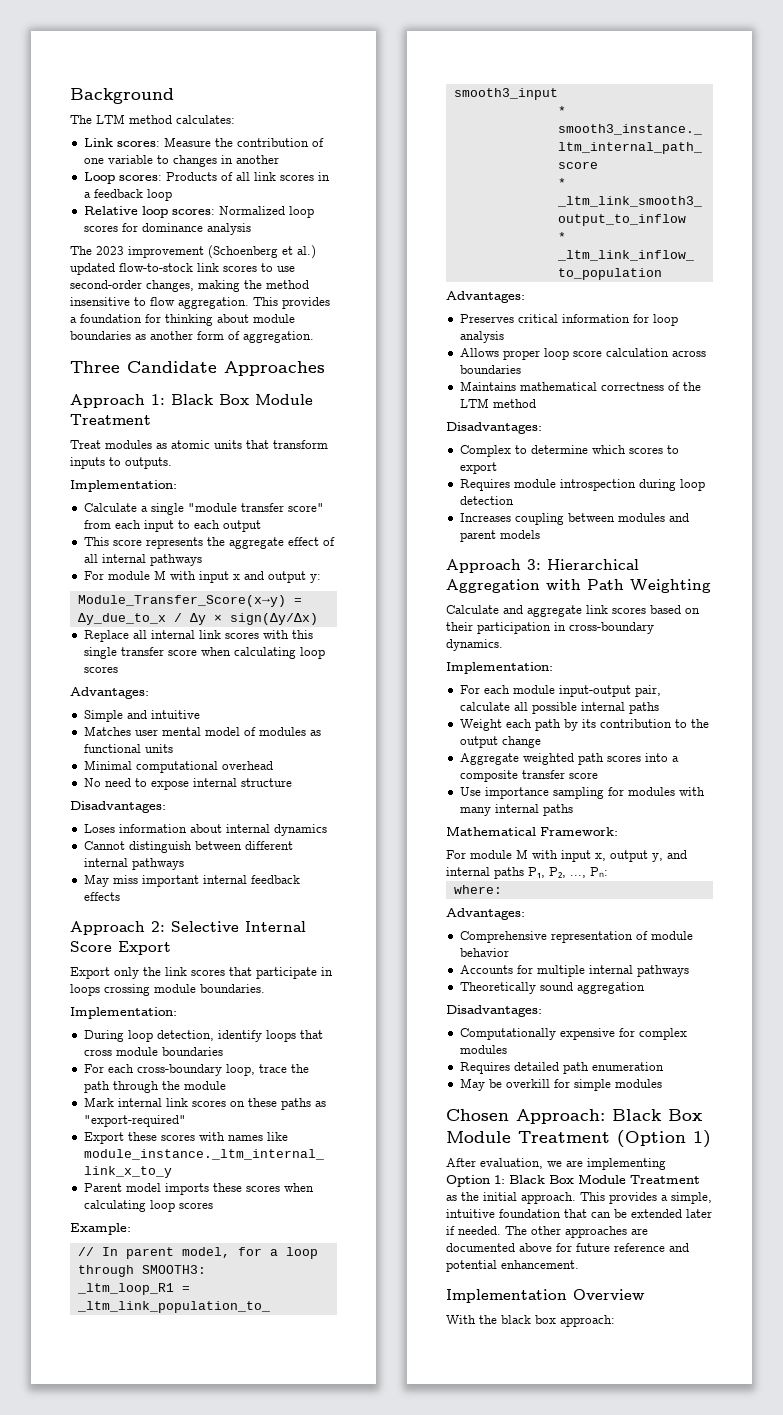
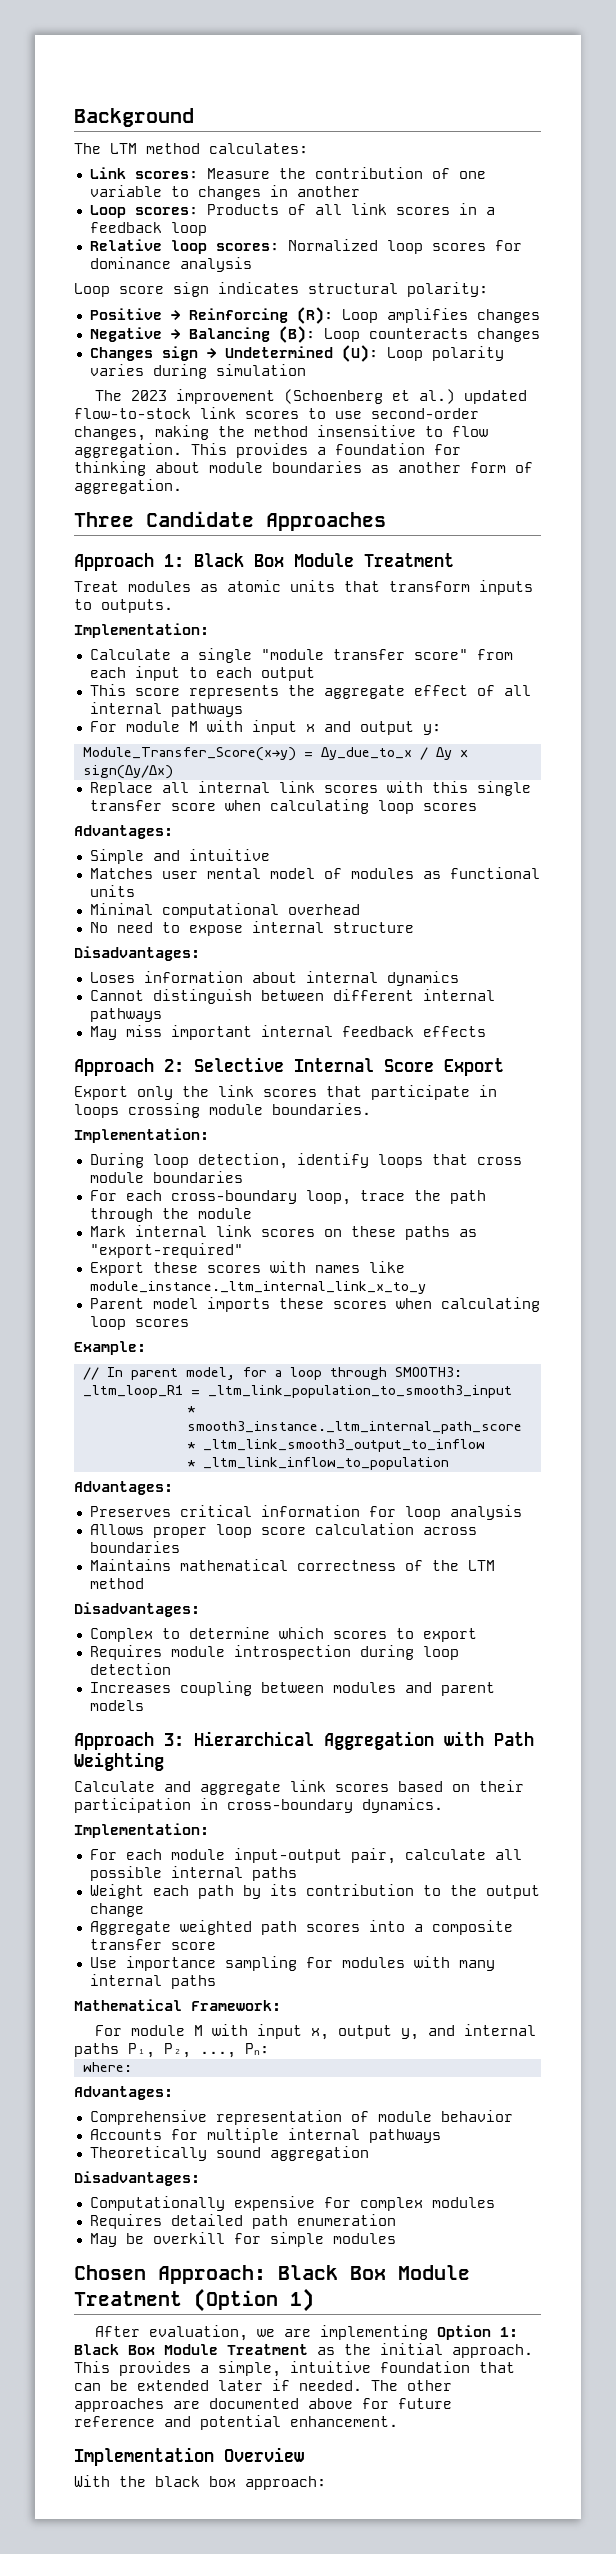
(251, 229) none -> [74,282,488,297] [89,307,540,324] [89,326,540,343] [89,345,504,362] [89,364,306,379] // Loop score sign indicates structural polarity: // Positive → Reinforcing (R): Loop amplifies changes // Negative → Balancing (B): Loop counteracts changes // Changes sign → Undetermined (U): Loop polarity varies during simulation

